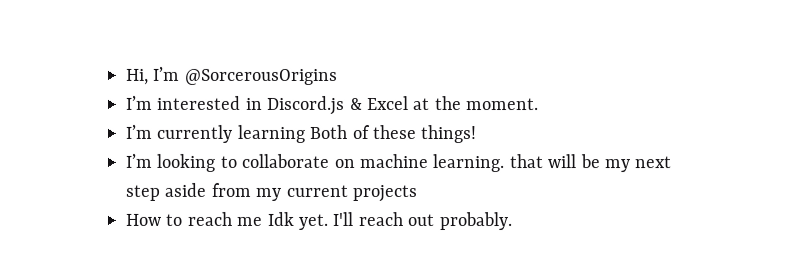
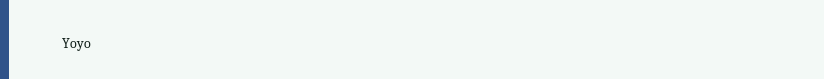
[126,66,338,85] [126,95,540,115] [125,124,478,144] [125,153,672,173] [125,182,417,203] [125,211,512,231] Hi, I’m @SorcerousOrigins // I’m interested in Discord.js & Excel at the moment. // I’m currently learning Both of these things! // I’m looking to collaborate on machine learning. that will be my next step aside from my current projects // How to reach me Idk yet. I'll reach out probably. -> [62,38,91,51] Yoyo

